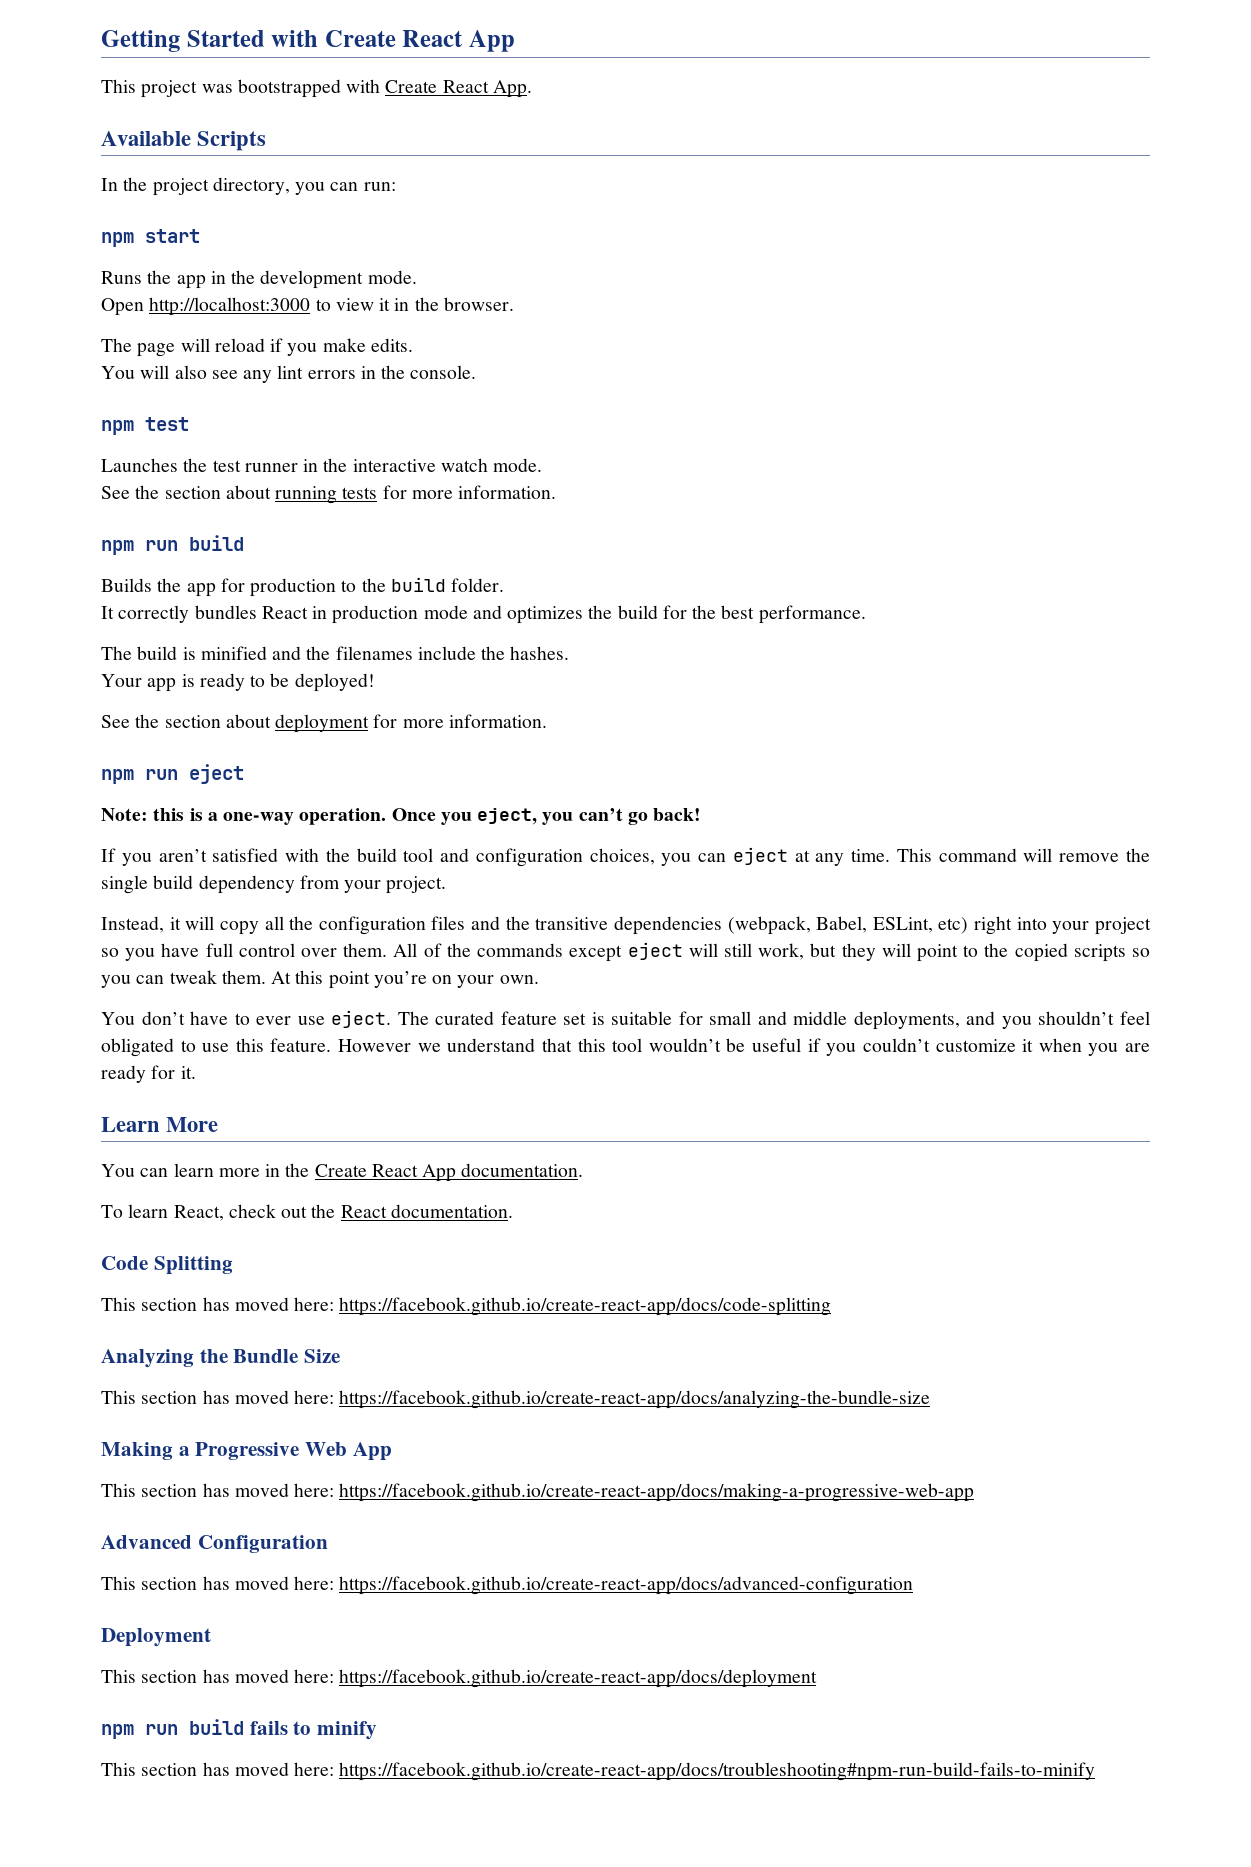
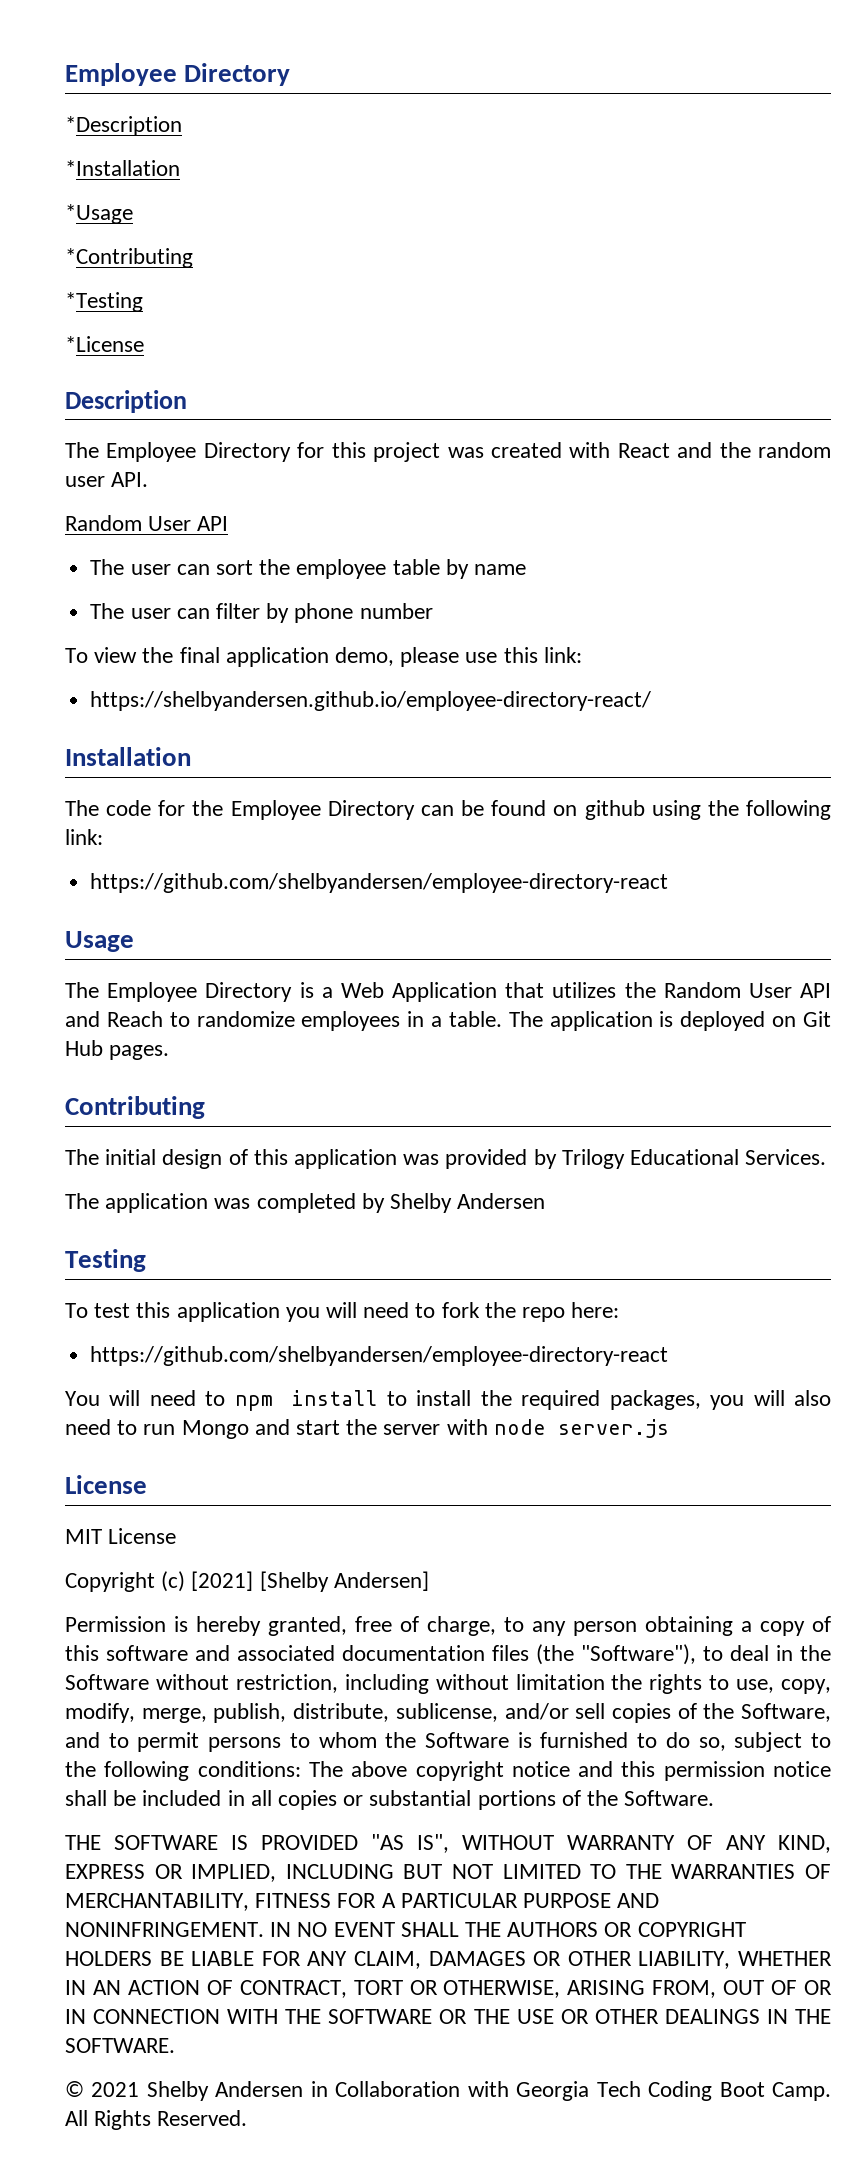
[101,30,516,52] [101,79,532,98] [101,131,267,151] [101,177,396,196] [101,229,200,247] [101,270,417,289] [101,297,514,316] [101,338,413,357] [101,365,477,383] [101,417,189,435] [101,458,543,472] [101,485,557,504] [101,535,244,555] [101,577,505,597] [101,605,866,624] [101,646,570,660] [101,673,375,692] [101,714,547,733] [101,764,244,784] [101,808,702,825] [101,847,1151,867] [101,875,447,894] [101,916,1151,935] [101,942,1151,962] [101,970,539,989] [101,1010,1150,1030] [101,1038,1150,1057] [101,1065,196,1083] [101,1117,219,1132] [101,1163,584,1182] [101,1204,513,1221] [101,1256,233,1275] [101,1297,832,1316] [101,1349,341,1368] [101,1390,931,1409] [101,1442,392,1461] [101,1483,975,1502] [101,1535,328,1553] [101,1576,914,1595] [101,1628,211,1647] [101,1669,818,1688] [101,1719,378,1740] [101,1762,1096,1781] Getting Started with Create React App // This project was bootstrapped with Create React App. // Available Scripts // In the project directory, you can run: // npm start // Runs the app in the development mode. // Open http://localhost:3000 to view it in the browser. // The page will reload if you make edits. // You will also see any lint errors in the console. // npm test // Launches the test runner in the interactive watch mode. // See the section about running tests for more information. // npm run build // Builds the app for production to the build folder. // It correctly bundles React in production mode and optimizes the build for the best performance. // The build is minified and the filenames include the hashes. // Your app is ready to be deployed! // See the section about deployment for more information. // npm run eject // Note: this is a one-way operation. Once you eject, you can’t go back! // If you aren’t satisfied with the build tool and configuration choices, you can eject at any time. This command will remove the single build dependency from your project. // Instead, it will copy all the configuration files and the transitive dependencies (webpack, Babel, ESLint, etc) right into your project so you have full control over them. All of the commands except eject will still work, but they will point to the copied scripts so you can tweak them. At this point you’re on your own. // You don’t have to ever use eject. The curated feature set is suitable for small and middle deployments, and you shouldn’t feel obligated to use this feature. However we understand that this tool wouldn’t be useful if you couldn’t customize it when you are ready for it. // Learn More // You can learn more in the Create React App documentation. // To learn React, check out the React documentation. // Code Splitting // This section has moved here: https://facebook.github.io/create-react-app/docs/code-splitting // Analyzing the Bundle Size // This section has moved here: https://facebook.github.io/create-react-app/docs/analyzing-the-bundle-size // Making a Progressive Web App // This section has moved here: https://facebook.github.io/create-react-app/docs/making-a-progressive-web-app // Advanced Configuration // This section has moved here: https://facebook.github.io/create-react-app/docs/advanced-configuration // Deployment // This section has moved here: https://facebook.github.io/create-react-app/docs/deployment // npm run build fails to minify // This section has moved here: https://facebook.github.io/create-react-app/docs/troubleshooting#npm-run-build-fails-to-minify -> [65,63,291,86] [65,116,182,136] [65,160,180,176] [65,204,133,224] [65,248,193,268] [65,292,143,312] [65,336,144,352] [65,390,187,413] [65,442,831,462] [65,472,149,487] [65,515,229,531] [90,559,526,579] [90,603,433,623] [65,647,582,667] [90,691,652,711] [65,747,191,766] [65,800,831,820] [65,829,103,845] [90,873,669,893] [65,931,134,952] [65,982,831,1002] [65,1011,831,1031] [65,1040,170,1060] [65,1096,205,1119] [65,1149,827,1169] [65,1193,546,1213] [65,1249,146,1272] [65,1302,620,1322] [90,1346,669,1366] [65,1390,832,1411] [65,1419,669,1439] [65,1475,147,1494] [65,1528,177,1544] [65,1571,429,1592] [65,1616,831,1636] [65,1644,831,1665] [65,1674,831,1694] [65,1703,832,1723] [65,1732,831,1752] [65,1761,831,1781] [65,1790,715,1810] [65,1834,831,1853] [65,1864,832,1882] [65,1893,660,1911] [65,1922,746,1937] [65,1951,833,1969] [65,1980,832,1998] [65,2009,831,2024] [65,2038,175,2053] [65,2081,831,2101] [65,2110,248,2130] Employee Directory // *Description // *Installation // *Usage // *Contributing // *Testing // *License // Description // The Employee Directory for this project was created with React and the random user API. // Random User API // The user can sort the employee table by name // The user can filter by phone number // To view the final application demo, please use this link: // https://shelbyandersen.github.io/employee-directory-react/ // Installation // The code for the Employee Directory can be found on github using the following link: // https://github.com/shelbyandersen/employee-directory-react // Usage // The Employee Directory is a Web Application that utilizes the Random User API and Reach to randomize employees in a table. The application is deployed on Git Hub pages. // Contributing // The initial design of this application was provided by Trilogy Educational Services. // The application was completed by Shelby Andersen // Testing // To test this application you will need to fork the repo here: // https://github.com/shelbyandersen/employee-directory-react // You will need to npm install to install the required packages, you will also need to run Mongo and start the server with node server.js // License // MIT License // Copyright (c) [2021] [Shelby Andersen] // Permission is hereby granted, free of charge, to any person obtaining a copy of this software and associated documentation files (the "Software"), to deal in the Software without restriction, including without limitation the rights to use, copy, modify, merge, publish, distribute, sublicense, and/or sell copies of the Software, and to permit persons to whom the Software is furnished to do so, subject to the following conditions: The above copyright notice and this permission notice shall be included in all copies or substantial portions of the Software. // THE SOFTWARE IS PROVIDED "AS IS", WITHOUT WARRANTY OF ANY KIND, EXPRESS OR IMPLIED, INCLUDING BUT NOT LIMITED TO THE WARRANTIES OF MERCHANTABILITY, FITNESS FOR A PARTICULAR PURPOSE AND NONINFRINGEMENT. IN NO EVENT SHALL THE AUTHORS OR COPYRIGHT HOLDERS BE LIABLE FOR ANY CLAIM, DAMAGES OR OTHER LIABILITY, WHETHER IN AN ACTION OF CONTRACT, TORT OR OTHERWISE, ARISING FROM, OUT OF OR IN CONNECTION WITH THE SOFTWARE OR THE USE OR OTHER DEALINGS IN THE SOFTWARE. // © 2021 Shelby Andersen in Collaboration with Georgia Tech Coding Boot Camp. All Rights Reserved.

